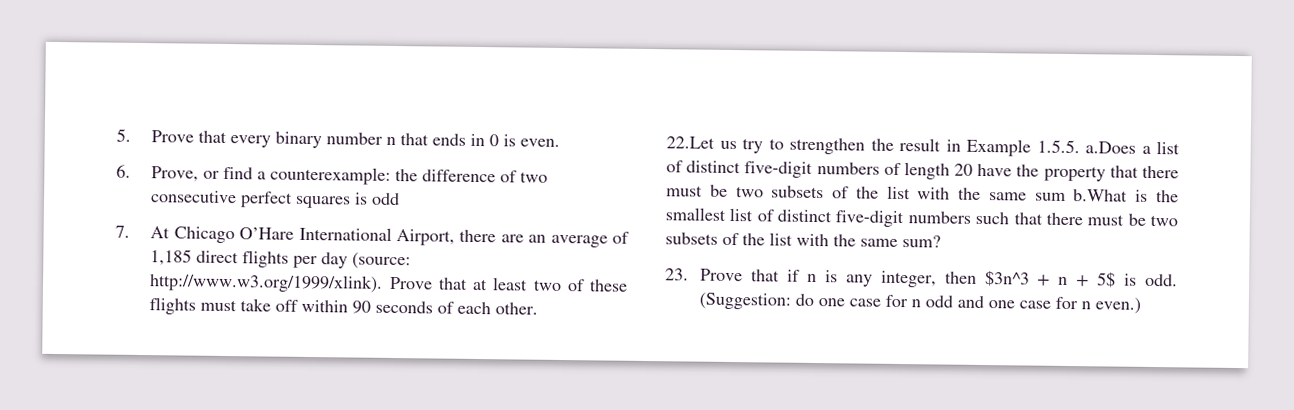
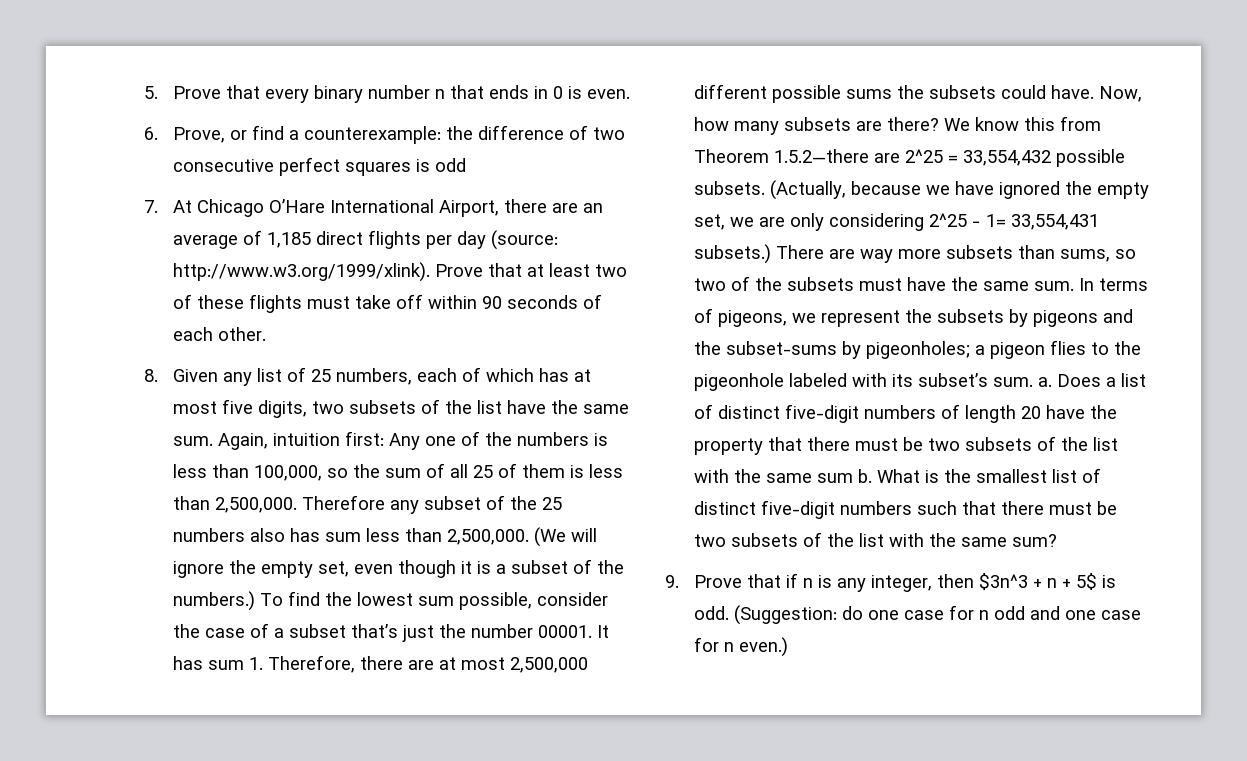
[666,136,1136,157] 22.Let us try to strengthen the result in Example 1.5.5. a.Does -> [144,367,591,386] [172,399,629,418] [172,431,608,450] [172,463,623,481] [172,495,562,514] [172,527,597,547] [172,559,624,578] [172,591,608,611] [172,623,609,642] [172,655,588,673] [693,84,1142,103] [693,116,1101,135] [693,149,1125,167] [693,180,1149,200] [693,213,1099,231] [693,244,1136,264] [693,276,1148,291] [693,308,1133,327] [693,340,1141,359] [693,373,1101,391] 8. Given any list of 25 numbers, each of which has at most five digits, two subsets of the list have the same sum. Again, intuition first: Any one of the numbers is less than 100,000, so the sum of all 25 of them is less than 2,500,000. Therefore any subset of the 25 numbers also has sum less than 2,500,000. (We will ignore the empty set, even though it is a subset of the numbers.) To find the lowest sum possible, consider the case of a subset that’s just the number 00001. It has sum 1. Therefore, there are at most 2,500,000 different possible sums the subsets could have. Now, how many subsets are there? We know this from Theorem 1.5.2—there are 2^25 = 33,554,432 possible subsets. (Actually, because we have ignored the empty set, we are only considering 2^25 − 1= 33,554,431 subsets.) There are way more subsets than sums, so two of the subsets must have the same sum. In terms of pigeons, we represent the subsets by pigeons and the subset-sums by pigeonholes; a pigeon flies to the pigeonhole labeled with its subset’s sum. a. Does
[1073,189,1129,202] b.What -> [857,469,920,483] b. What
[665,268,689,281] 23. -> [665,575,679,588] 9.

